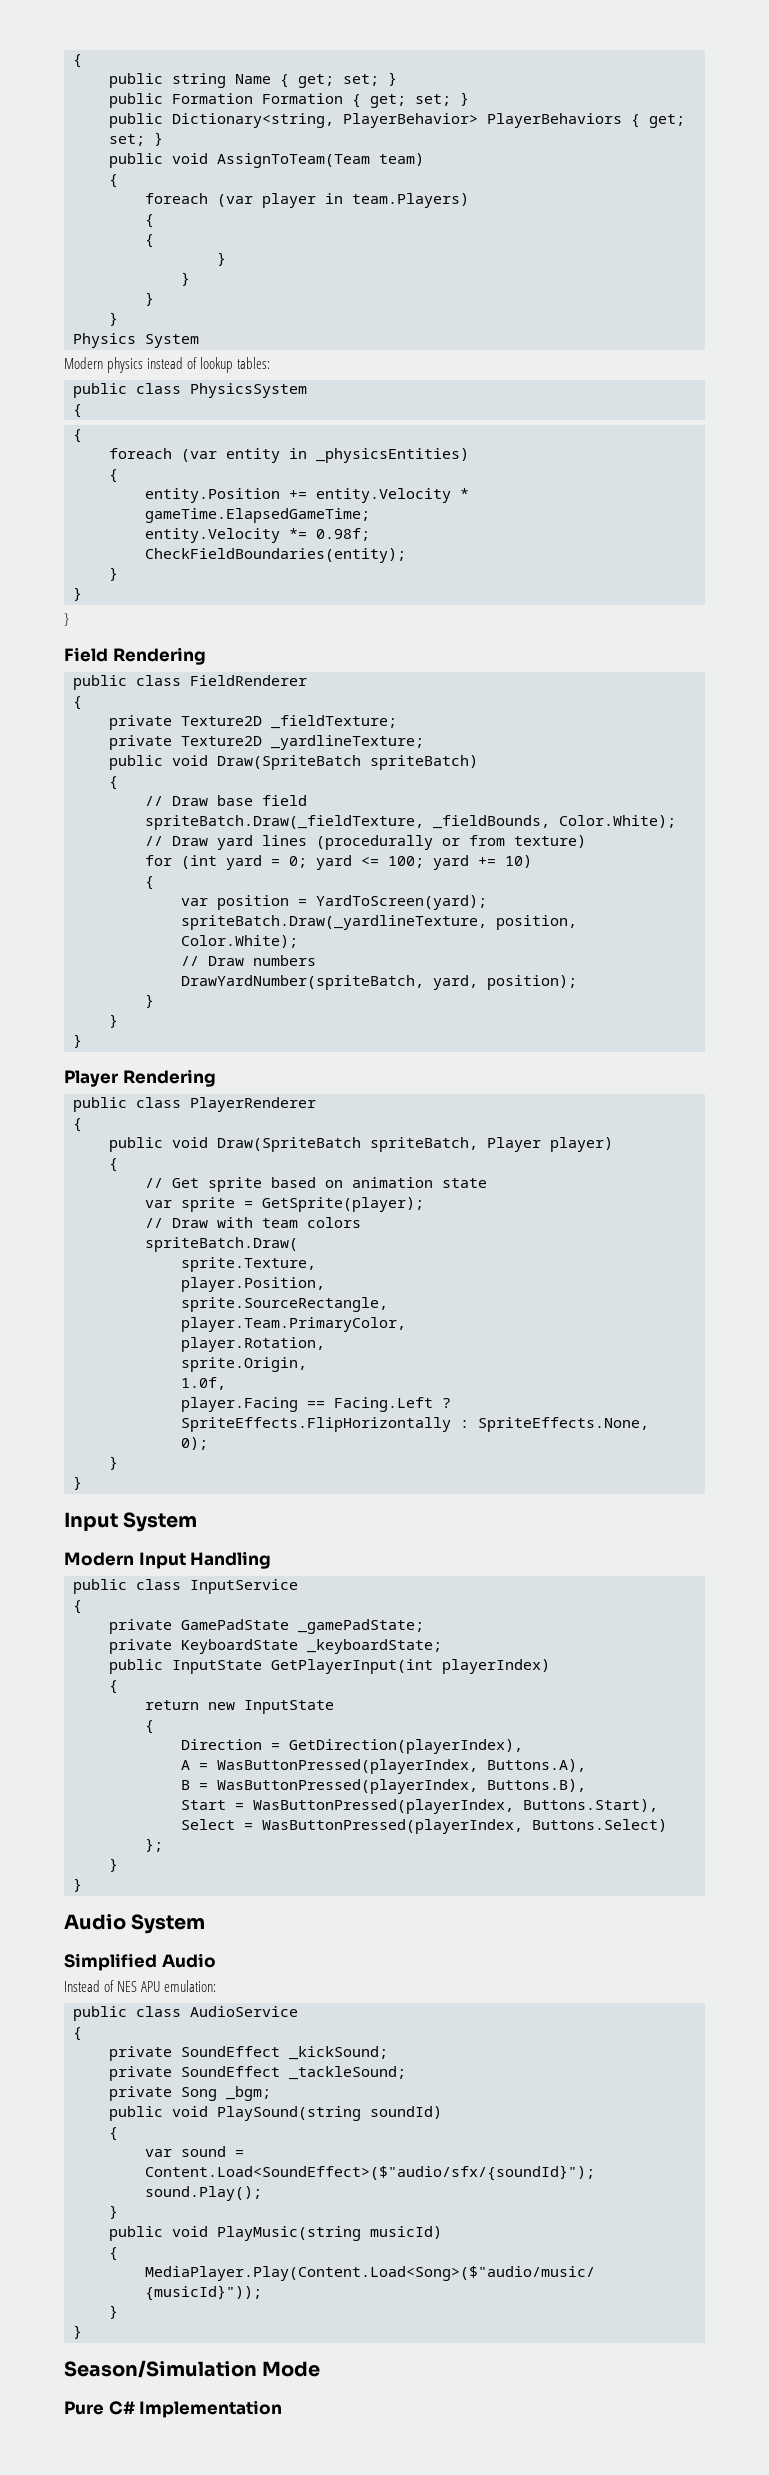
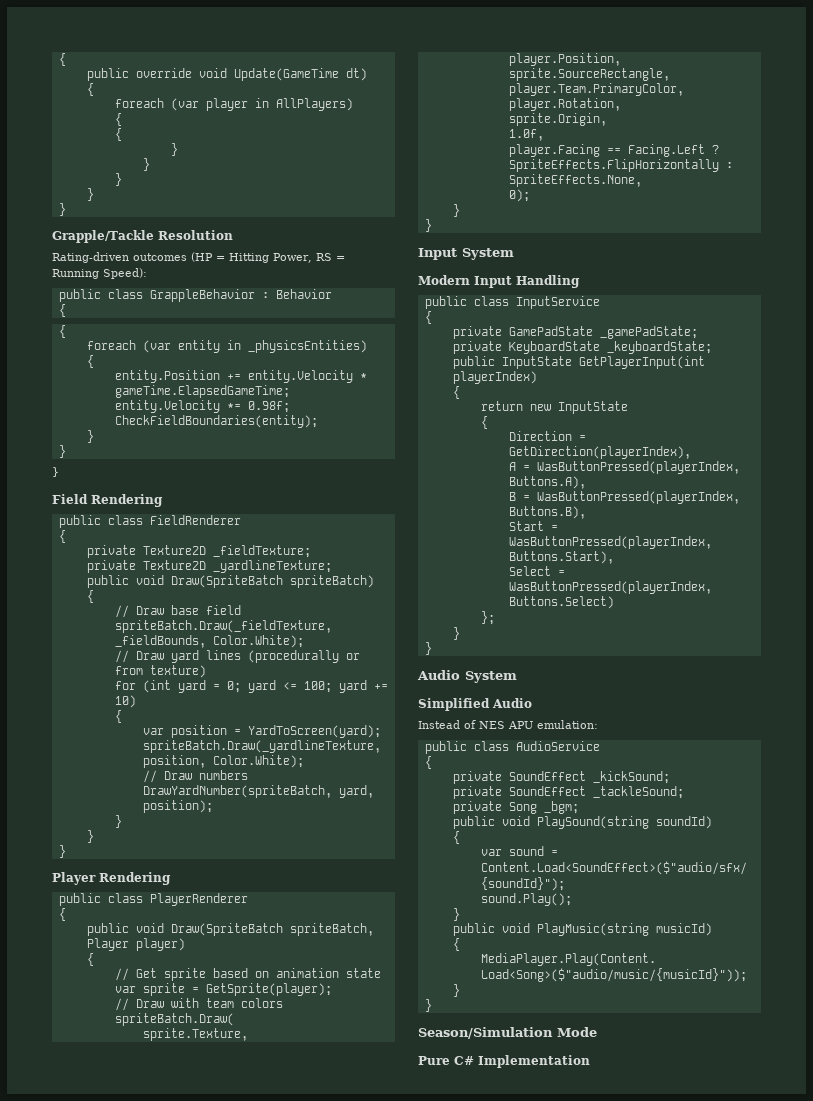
[73,54,82,68] [109,72,397,88] [109,92,469,108] [109,113,685,128] [109,132,163,146] [109,153,424,168] { // public string Name { get; set; } // public Formation Formation { get; set; } // public Dictionary<string, PlayerBehavior> PlayerBehaviors { get; set; } // public void AssignToTeam(Team team) -> [58,53,66,66] [86,68,367,81] { // public override void Update(GameTime dt)
[352,193,469,208] team.Players) -> [275,98,353,111] AllPlayers)
[73,333,199,348] [64,357,271,373] [73,383,307,398] Physics System // Modern physics instead of lookup tables: // public class PhysicsSystem -> [58,203,66,216] [52,230,233,243] [52,252,345,263] [52,268,147,279] [58,289,332,302] } // Grapple/Tackle Resolution // Rating-driven outcomes (HP = Hitting Power, RS = Running Speed): // public class GrappleBehavior : Behavior

